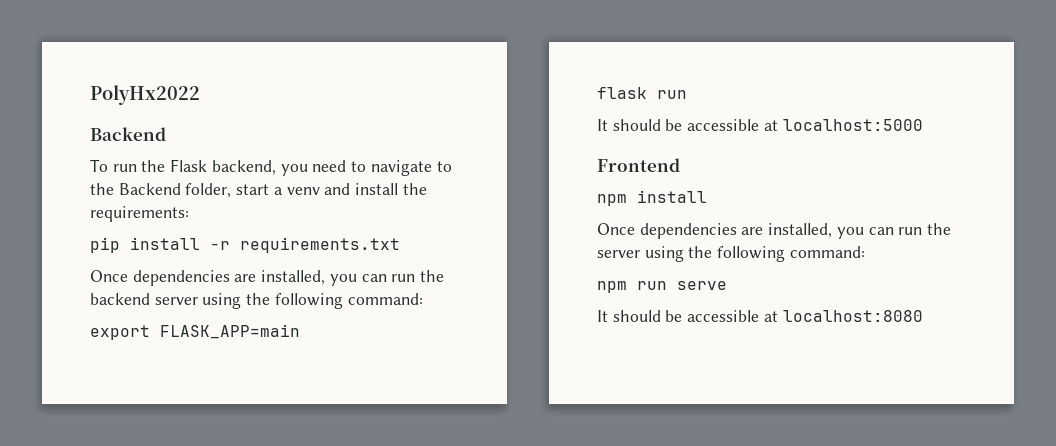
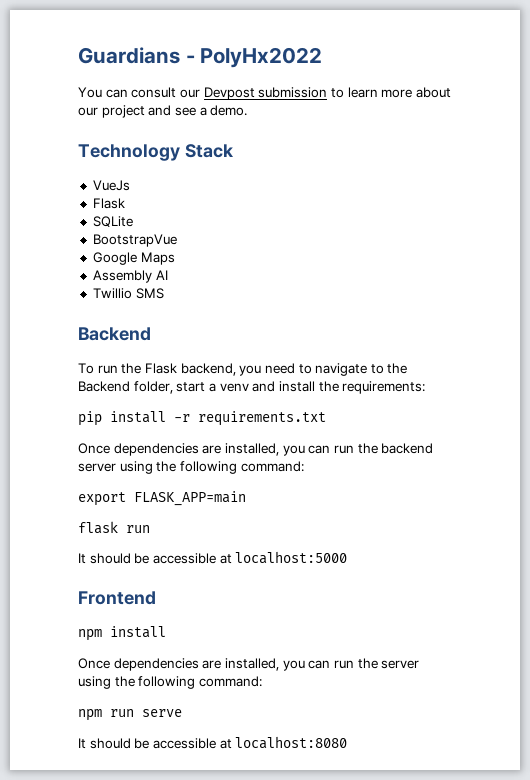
(90, 95) none -> [78,47,195,64] Guardians -
(200, 95) none -> [78,87,451,100] [78,105,248,118] [78,144,234,161] [92,180,130,191] [92,198,125,209] [92,216,133,227] [92,234,177,247] [92,252,175,265] [92,270,168,283] [92,288,164,299] // You can consult our Devpost submission to learn more about our project and see a demo. // Technology Stack // VueJs // Flask // SQLite // BootstrapVue // Google Maps // Assembly AI // Twillio SMS

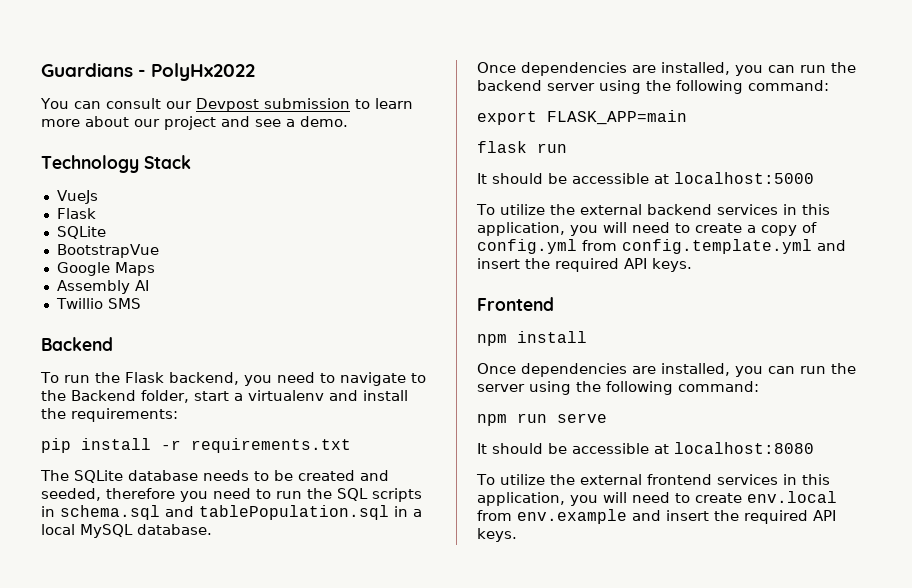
[219,383,249,392] venv -> [248,390,324,401] virtualenv
(326, 418) none -> [40,470,389,483] [41,488,422,502] [41,505,422,520] [41,524,212,538] // The SQLite database needs to be created and seeded, therefore you need to run the SQL scripts in schema.sql and tablePopulation.sql in a local MySQL database.
(348, 557) none -> [476,204,830,215] [477,222,817,236] [477,239,846,254] [477,258,692,272] // To utilize the external backend services in this application, you will need to create a copy of config.yml from config.template.yml and insert the required API keys.
(348, 742) none -> [476,474,830,485] [477,491,837,506] [477,509,836,524] [477,528,517,542] // To utilize the external frontend services in this application, you will need to create env.local from env.example and insert the required API keys.

